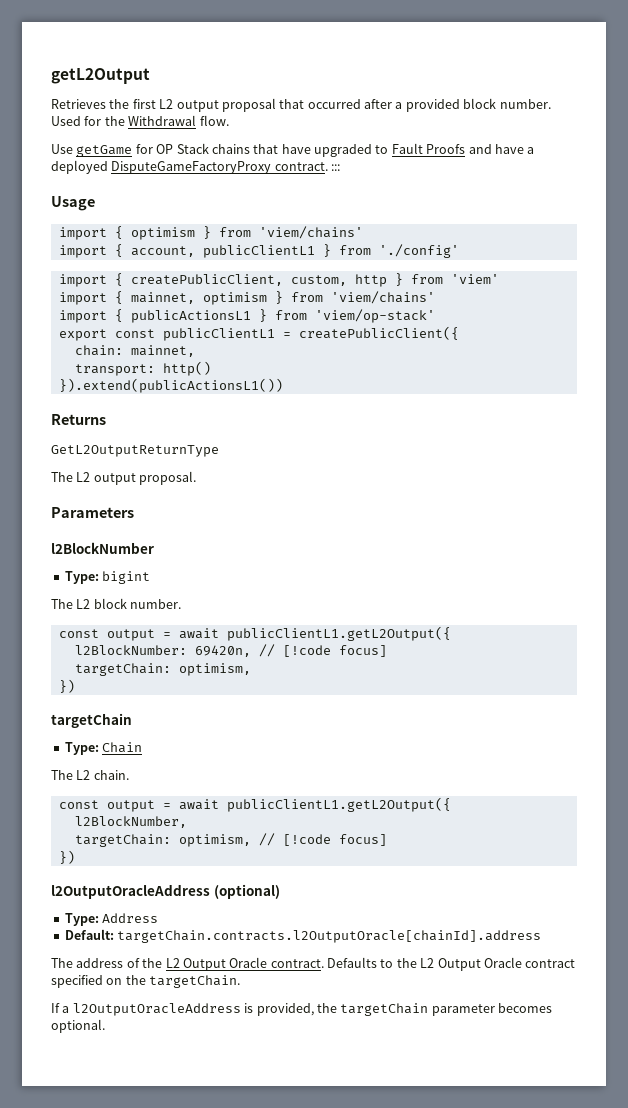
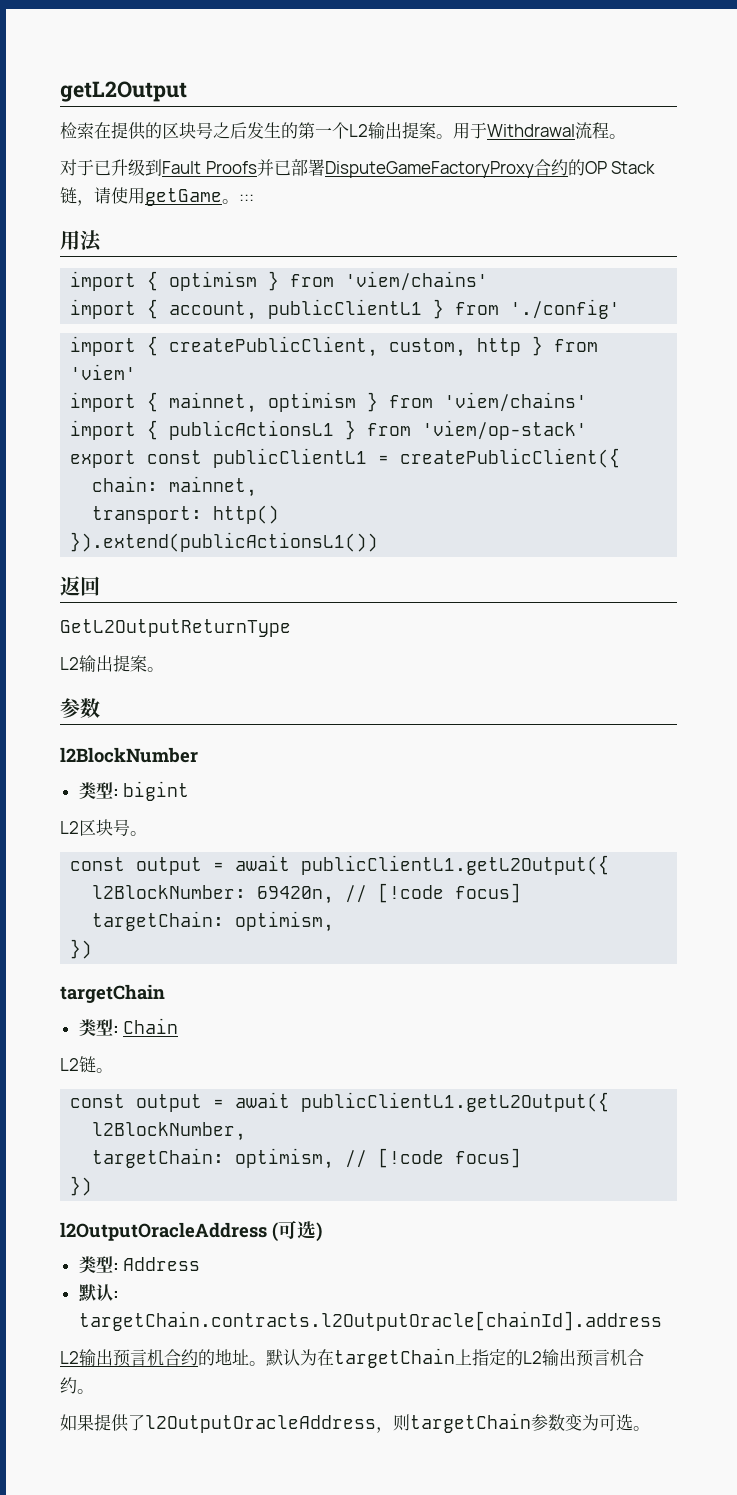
[51,98,551,112] [51,115,229,126] [51,143,535,157] [51,160,328,174] Retrieves the first L2 output proposal that occurred after a provided block number. Used for the Withdrawal flow. // Use getGame for OP Stack chains that have upgraded to Fault Proofs and have a deployed DisputeGameFactoryProxy contract. -> [60,122,626,140] [60,159,656,178] [60,187,239,206] 检索在提供的区块号之后发生的第一个L2输出提案。用于Withdrawal流程。 // 对于已升级到Fault Proofs并已部署DisputeGameFactoryProxy合约的OP Stack链，请使用getGame。
[51,196,95,211] Usage -> [60,230,102,252] 用法
[51,414,106,425] Returns -> [60,576,100,596] 返回
[51,471,197,485] [51,507,134,518] The L2 output proposal. // Parameters -> [60,655,164,672] [60,698,100,718] L2输出提案。 // 参数
[64,571,99,584] Type: -> [78,782,119,799] 类型:
[51,598,182,609] The L2 block number. -> [60,819,147,836] L2区块号。
[64,742,99,755] Type: -> [78,1019,119,1036] 类型:
[51,770,129,780] The L2 chain. -> [60,1056,113,1073] L2链。
[213,884,280,899] [64,913,99,926] (optional) // Type: -> [272,1220,322,1242] [78,1256,119,1273] (可选) // 类型:
[64,929,114,940] Default: -> [78,1284,119,1302] 默认:
[51,957,576,971] [51,975,241,988] [51,1003,552,1016] [51,1019,105,1033] The address of the L2 Output Oracle contract. Defaults to the L2 Output Oracle contract specified on the targetChain. // If a l2OutputOracleAddress is provided, the targetChain parameter becomes optional. -> [60,1348,644,1368] [60,1377,94,1394] [60,1413,650,1433] L2输出预言机合约的地址。默认为在targetChain上指定的L2输出预言机合约。 // 如果提供了l2OutputOracleAddress，则targetChain参数变为可选。

